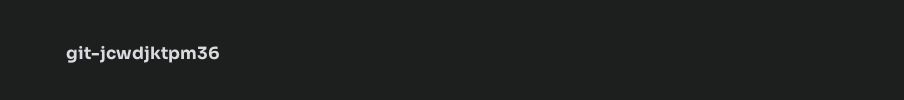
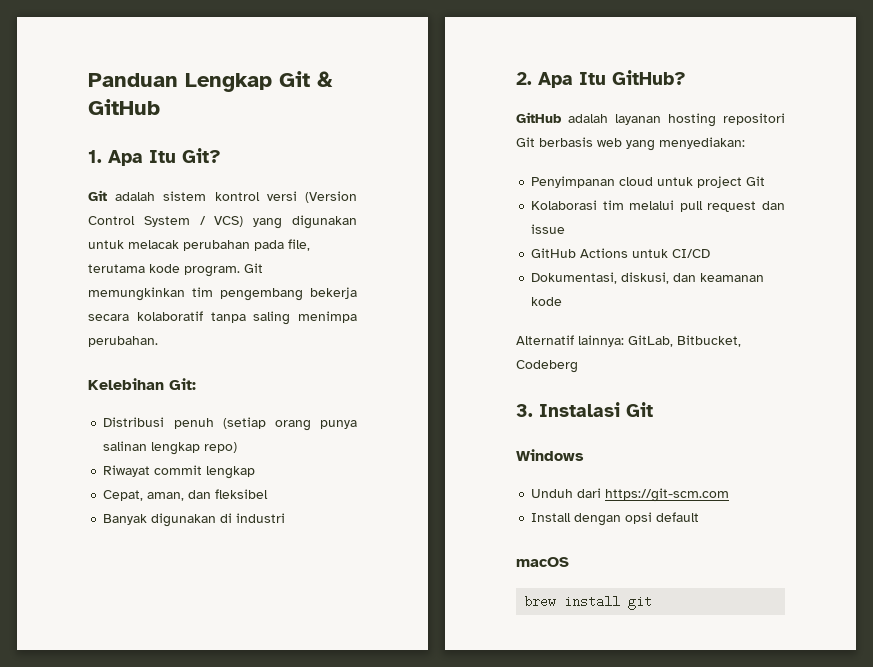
[66,45,220,63] git-jcwdjktpm36 -> [88,71,333,92] [88,99,160,115] [88,148,221,166] [88,190,357,203] [88,215,357,229] [88,239,310,251] [88,263,263,277] [88,287,357,301] [88,311,357,325] [88,336,158,347] [88,378,196,390] [103,417,357,431] [103,441,238,455] [103,465,256,479] [103,489,269,501] [103,513,286,527] [516,70,686,88] [516,112,785,127] [516,137,745,151] [531,176,766,188] [531,200,785,212] [531,224,566,234] [531,248,711,258] [531,272,765,284] [531,297,563,306] [516,335,741,347] [516,360,578,373] [516,402,653,417] [516,449,584,461] [531,488,730,502] [531,512,700,526] [516,557,569,567] [524,595,653,610] Panduan Lengkap Git & GitHub // 1. Apa Itu Git? // Git adalah sistem kontrol versi (Version Control System / VCS) yang digunakan untuk melacak perubahan pada file, terutama kode program. Git memungkinkan tim pengembang bekerja secara kolaboratif tanpa saling menimpa perubahan. // Kelebihan Git: // Distribusi penuh (setiap orang punya salinan lengkap repo) // Riwayat commit lengkap // Cepat, aman, dan fleksibel // Banyak digunakan di industri // 2. Apa Itu GitHub? // GitHub adalah layanan hosting repositori Git berbasis web yang menyediakan: // Penyimpanan cloud untuk project Git // Kolaborasi tim melalui pull request dan issue // GitHub Actions untuk CI/CD // Dokumentasi, diskusi, dan keamanan kode // Alternatif lainnya: GitLab, Bitbucket, Codeberg // 3. Instalasi Git // Windows // Unduh dari https://git-scm.com // Install dengan opsi default // macOS // brew install git

